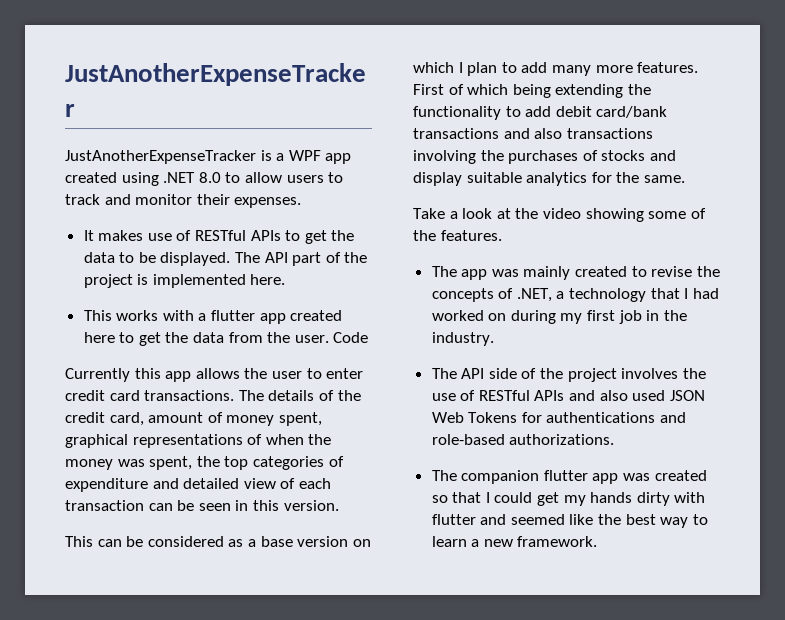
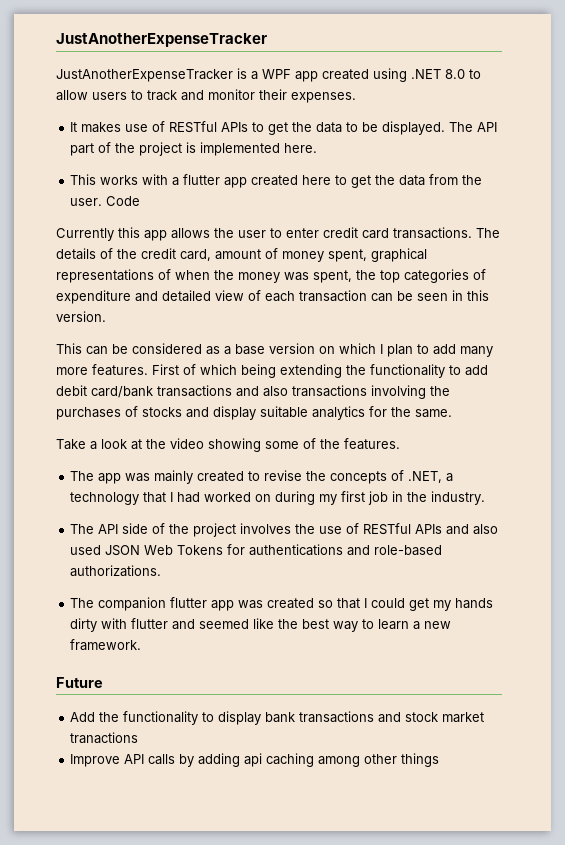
(598, 541) none -> [56,677,103,688] [70,711,485,725] [70,732,139,744] [70,753,440,767] // Future // Add the functionality to display bank transactions and stock market tranactions // Improve API calls by adding api caching among other things

